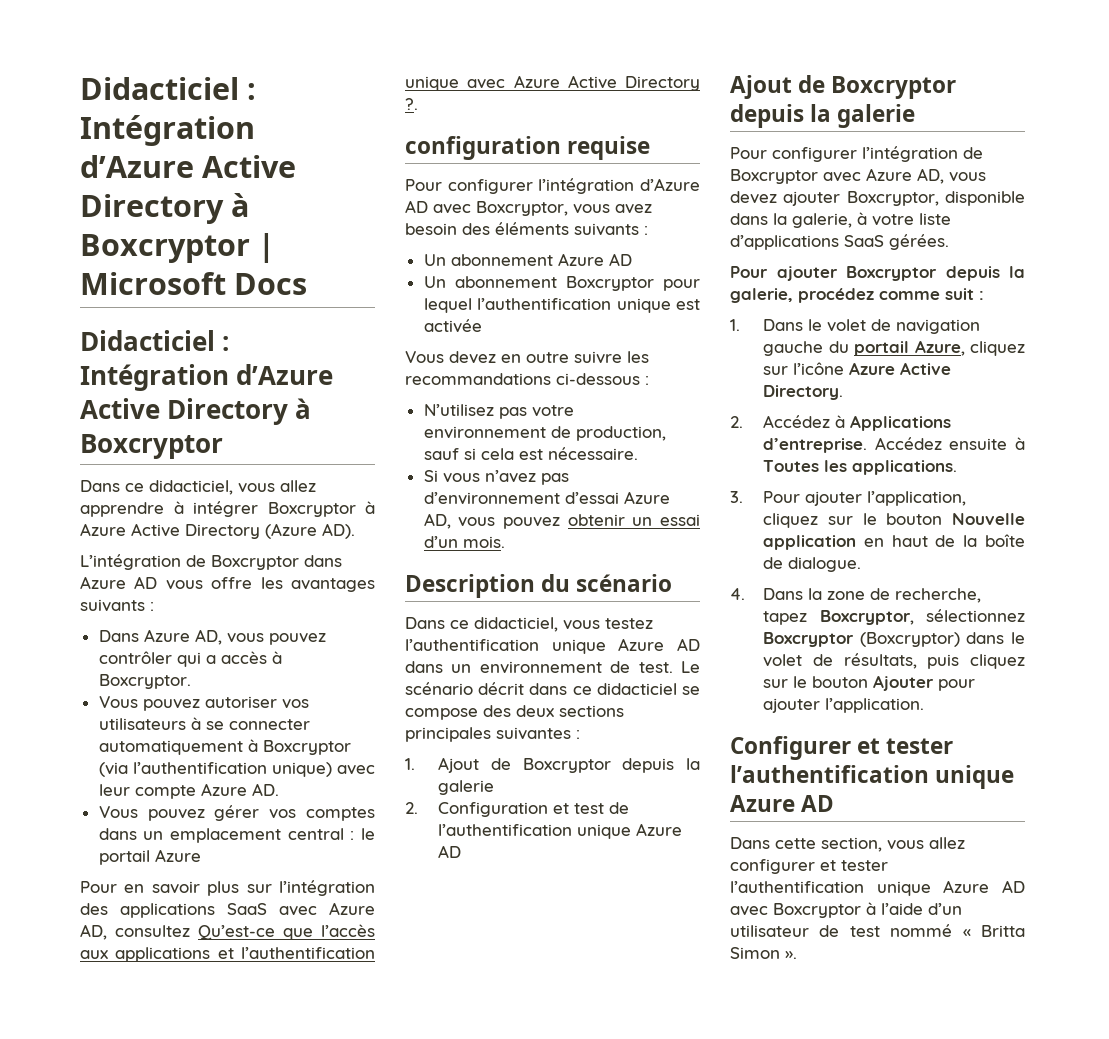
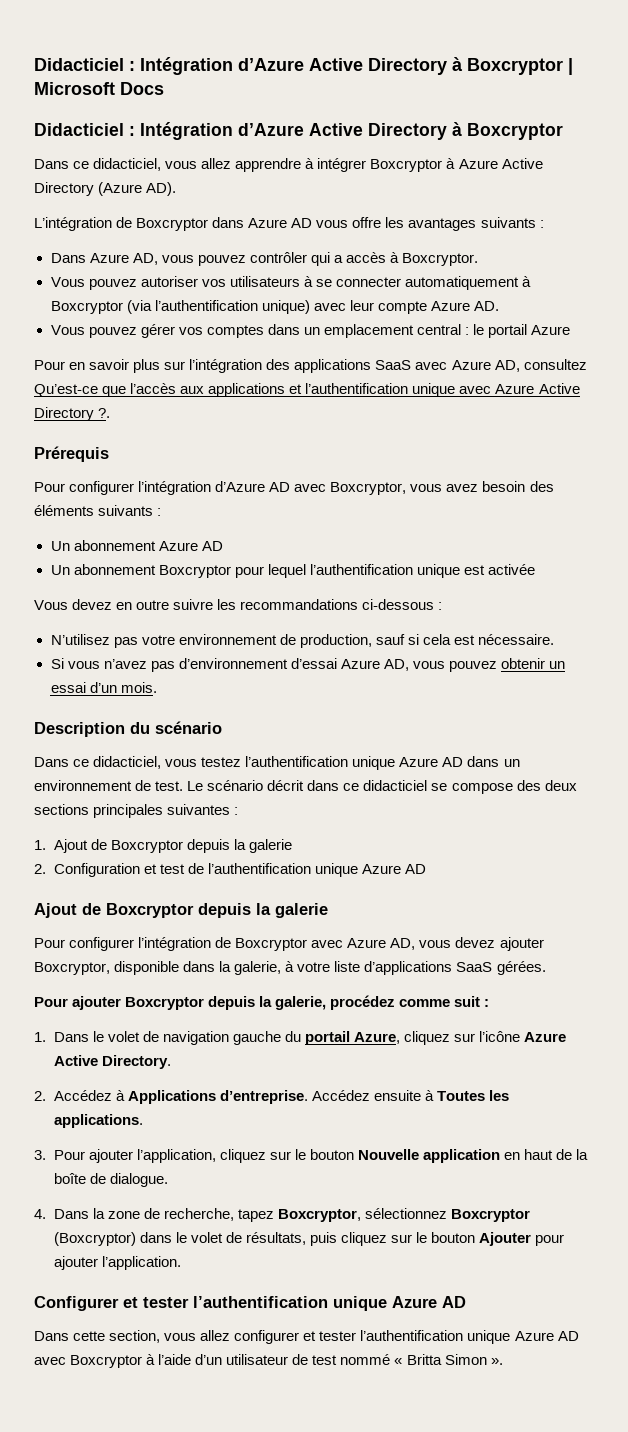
[405,136,651,160] configuration requise -> [34,446,109,462] Prérequis

